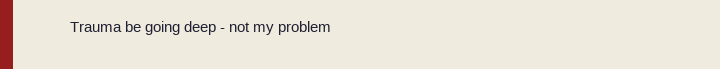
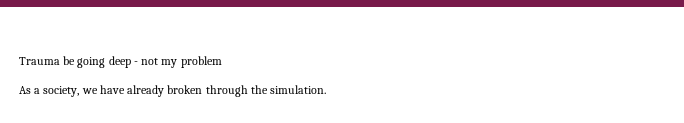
(332, 28) none -> [19,85,327,97] // As a society, we have already broken through the simulation.

